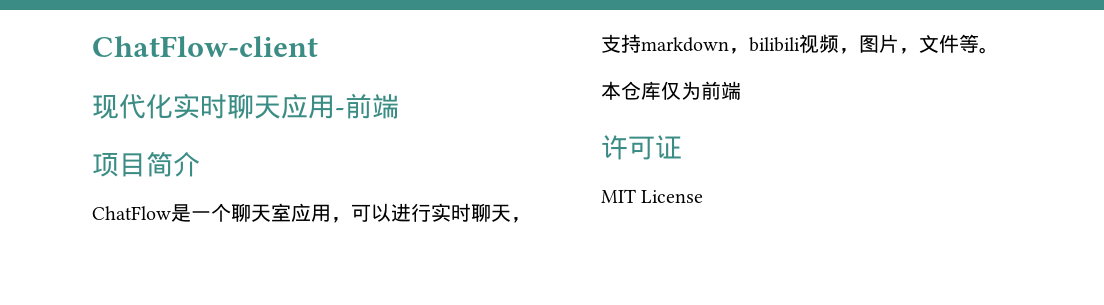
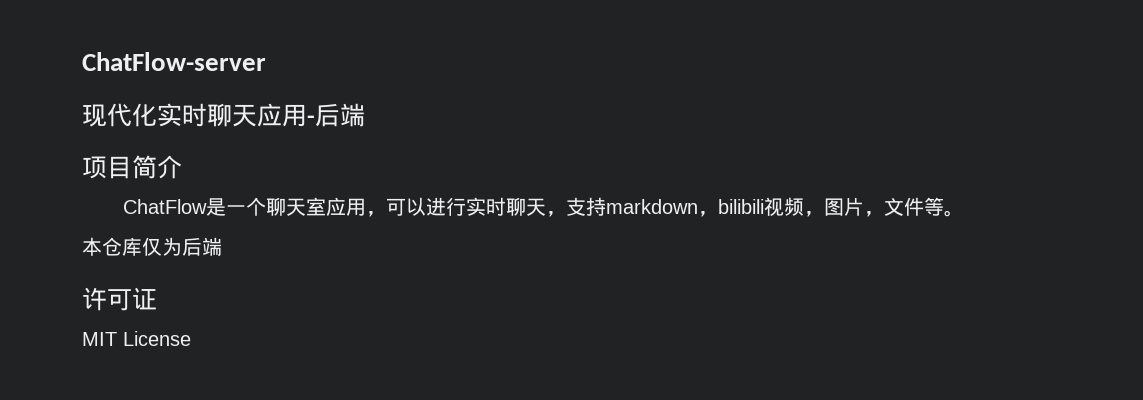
[92,36,318,57] ChatFlow-client -> [82,52,266,71] ChatFlow-server
[345,93,372,119] 前 -> [315,103,340,127] 后
[701,81,721,100] 前 -> [182,237,202,256] 后

